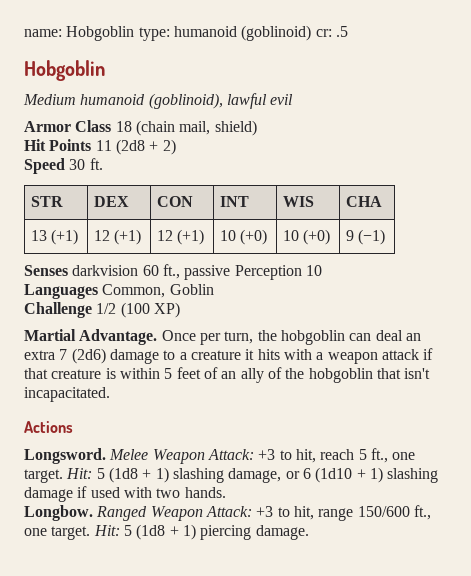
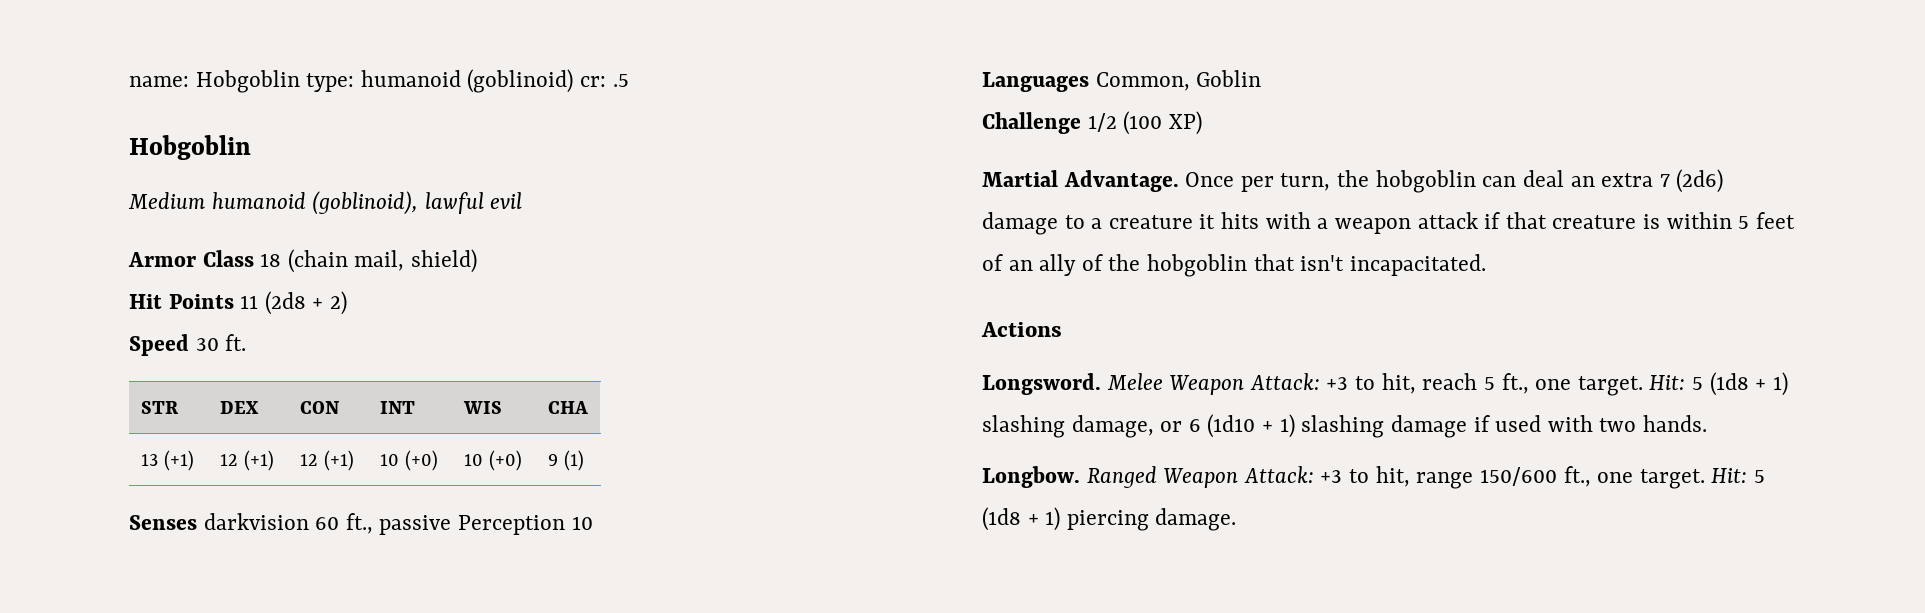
[358,229,386,245] (−1) -> [563,450,584,471] (1)

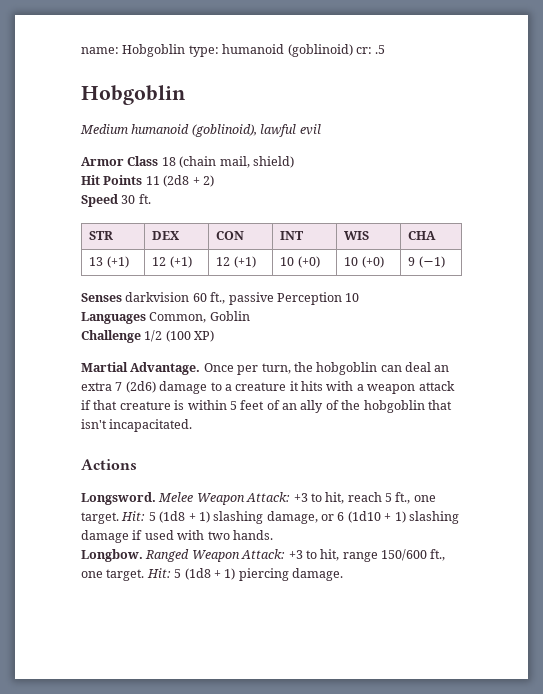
[563,450,584,471] (1) -> [418,256,445,268] (−1)

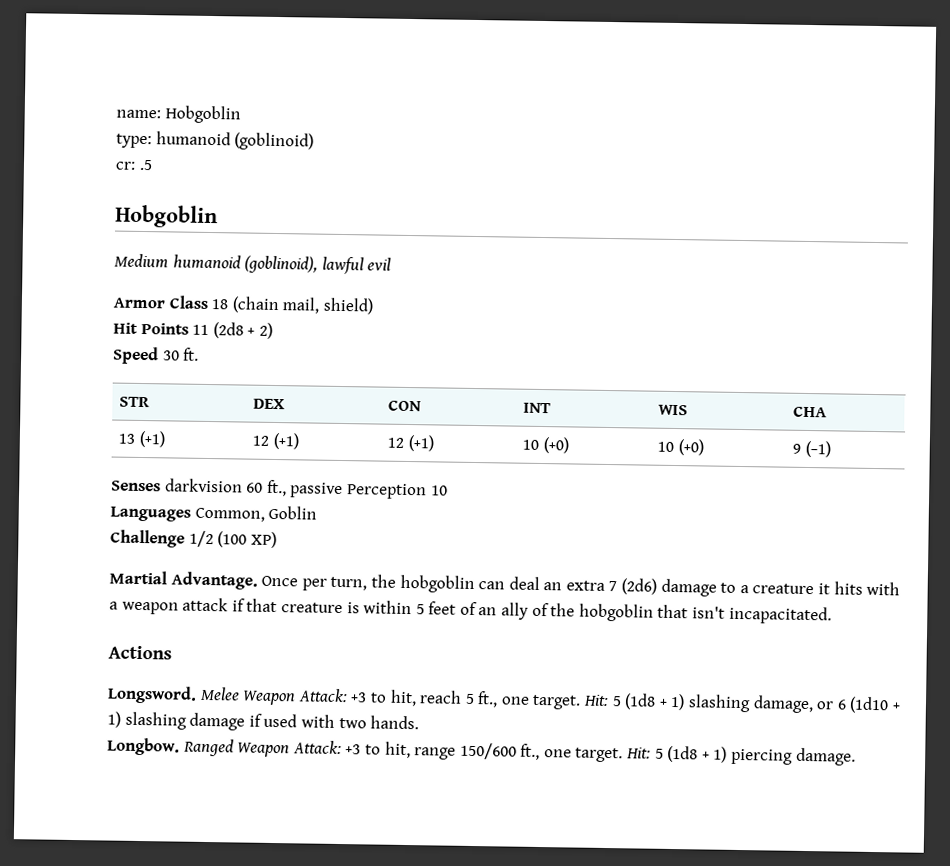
(186, 50) none -> (241, 114) //
(353, 50) none -> (315, 141) //

